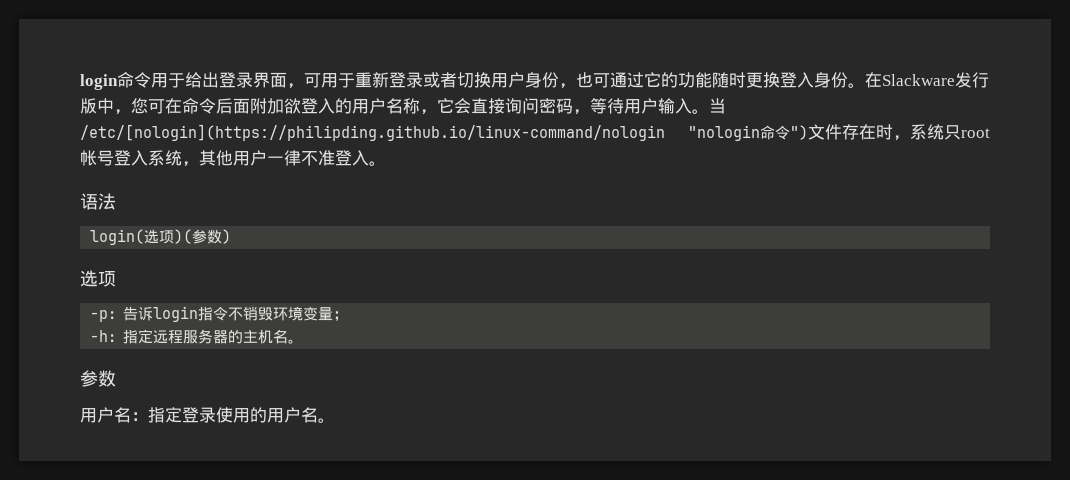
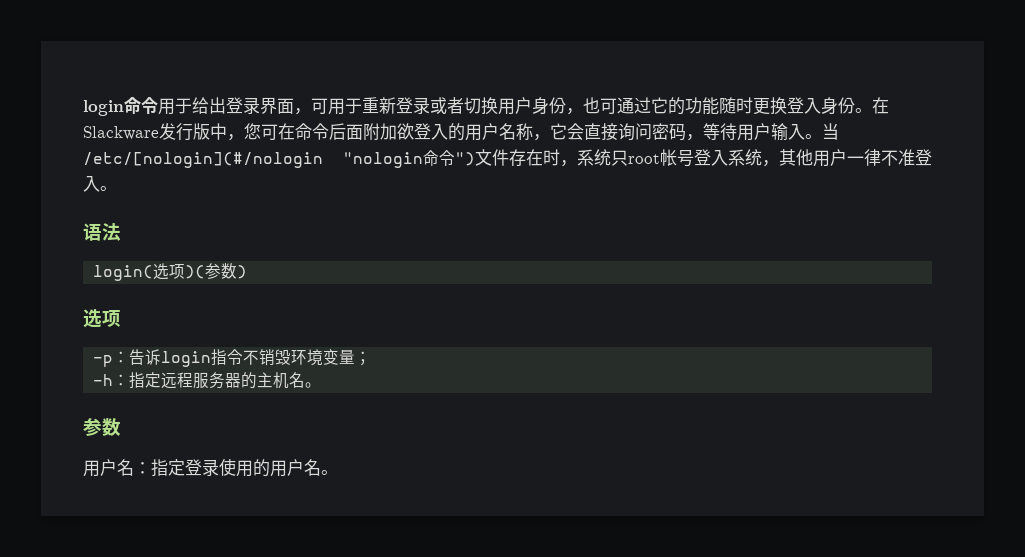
[80,124,665,141] /etc/[nologin](https://philipding.github.io/linux-command/nologin -> [83,152,323,168] /etc/[nologin](#/nologin

